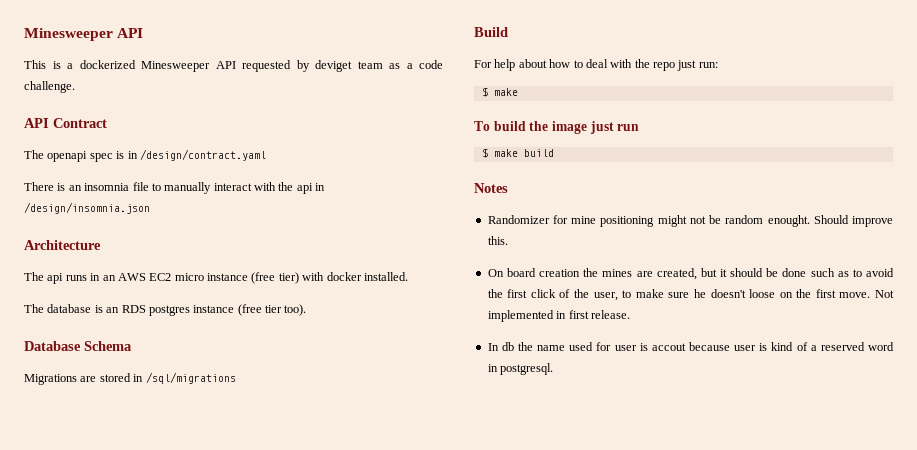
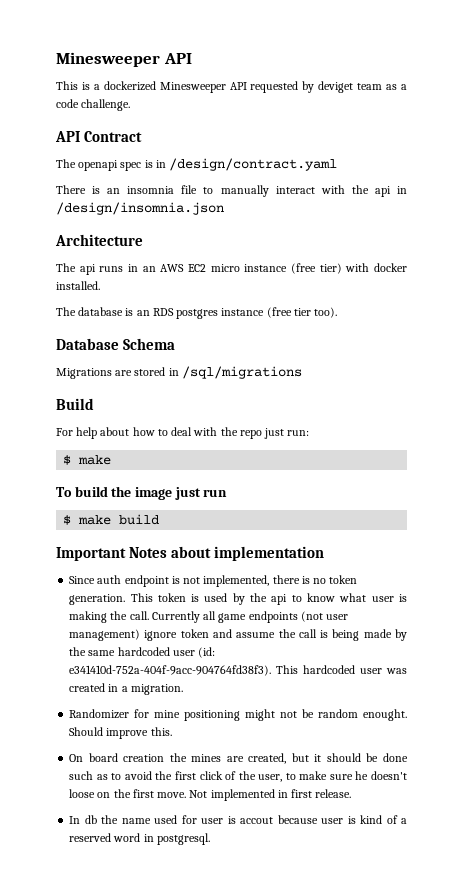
(554, 153) none -> [56,547,126,561] Important
(508, 188) none -> [171,546,325,561] [69,575,358,587] [69,593,407,605] [69,611,349,623] [69,629,407,641] [69,647,216,658] [69,665,407,676] [69,683,183,695] about implementation // Since auth endpoint is not implemented, there is no token generation. This token is used by the api to know what user is making the call. Currently all game endpoints (not user management) ignore token and assume the call is being made by the same hardcoded user (id: e341410d-752a-404f-9acc-904764fd38f3). This hardcoded user was created in a migration.

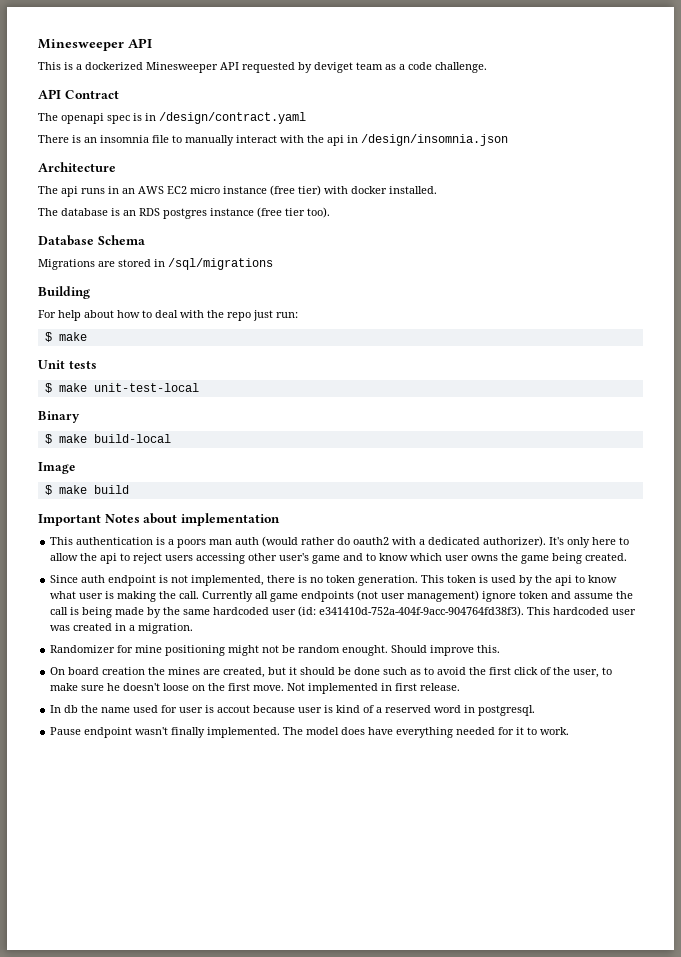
[56,398,94,410] Build -> [38,286,90,299] Building
[56,486,228,500] To build the image just run -> [38,360,97,369] [44,383,199,393] [38,411,80,423] [44,434,171,444] [38,462,75,474] Unit tests // $ make unit-test-local // Binary // $ make build-local // Image
(325, 553) none -> [50,536,630,548] [50,553,628,564] // This authentication is a poors man auth (would rather do oauth2 with a dedicated authorizer). It's only here to allow the api to reject users accessing other user's game and to know which user owns the game being created.
(210, 839) none -> [50,727,570,738] // Pause endpoint wasn't finally implemented. The model does have everything needed for it to work.

